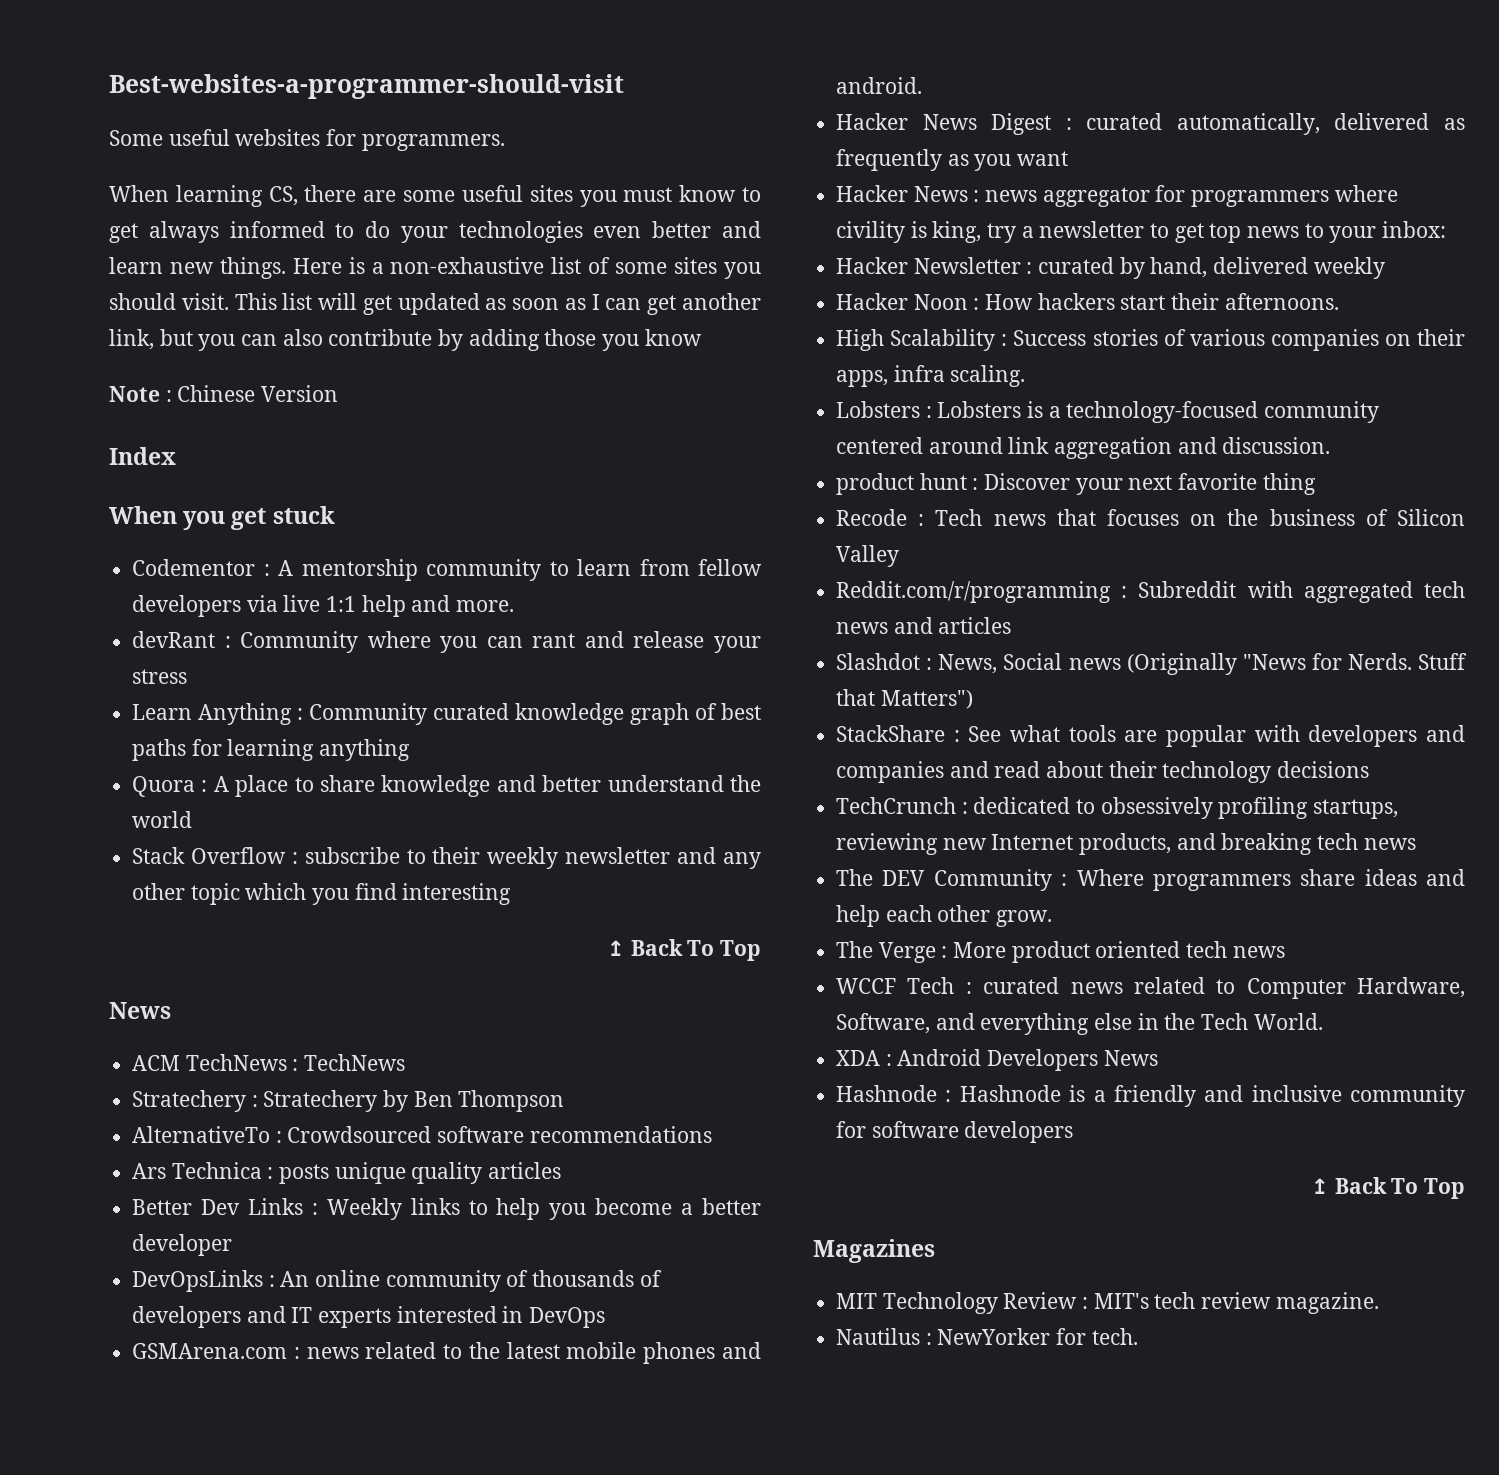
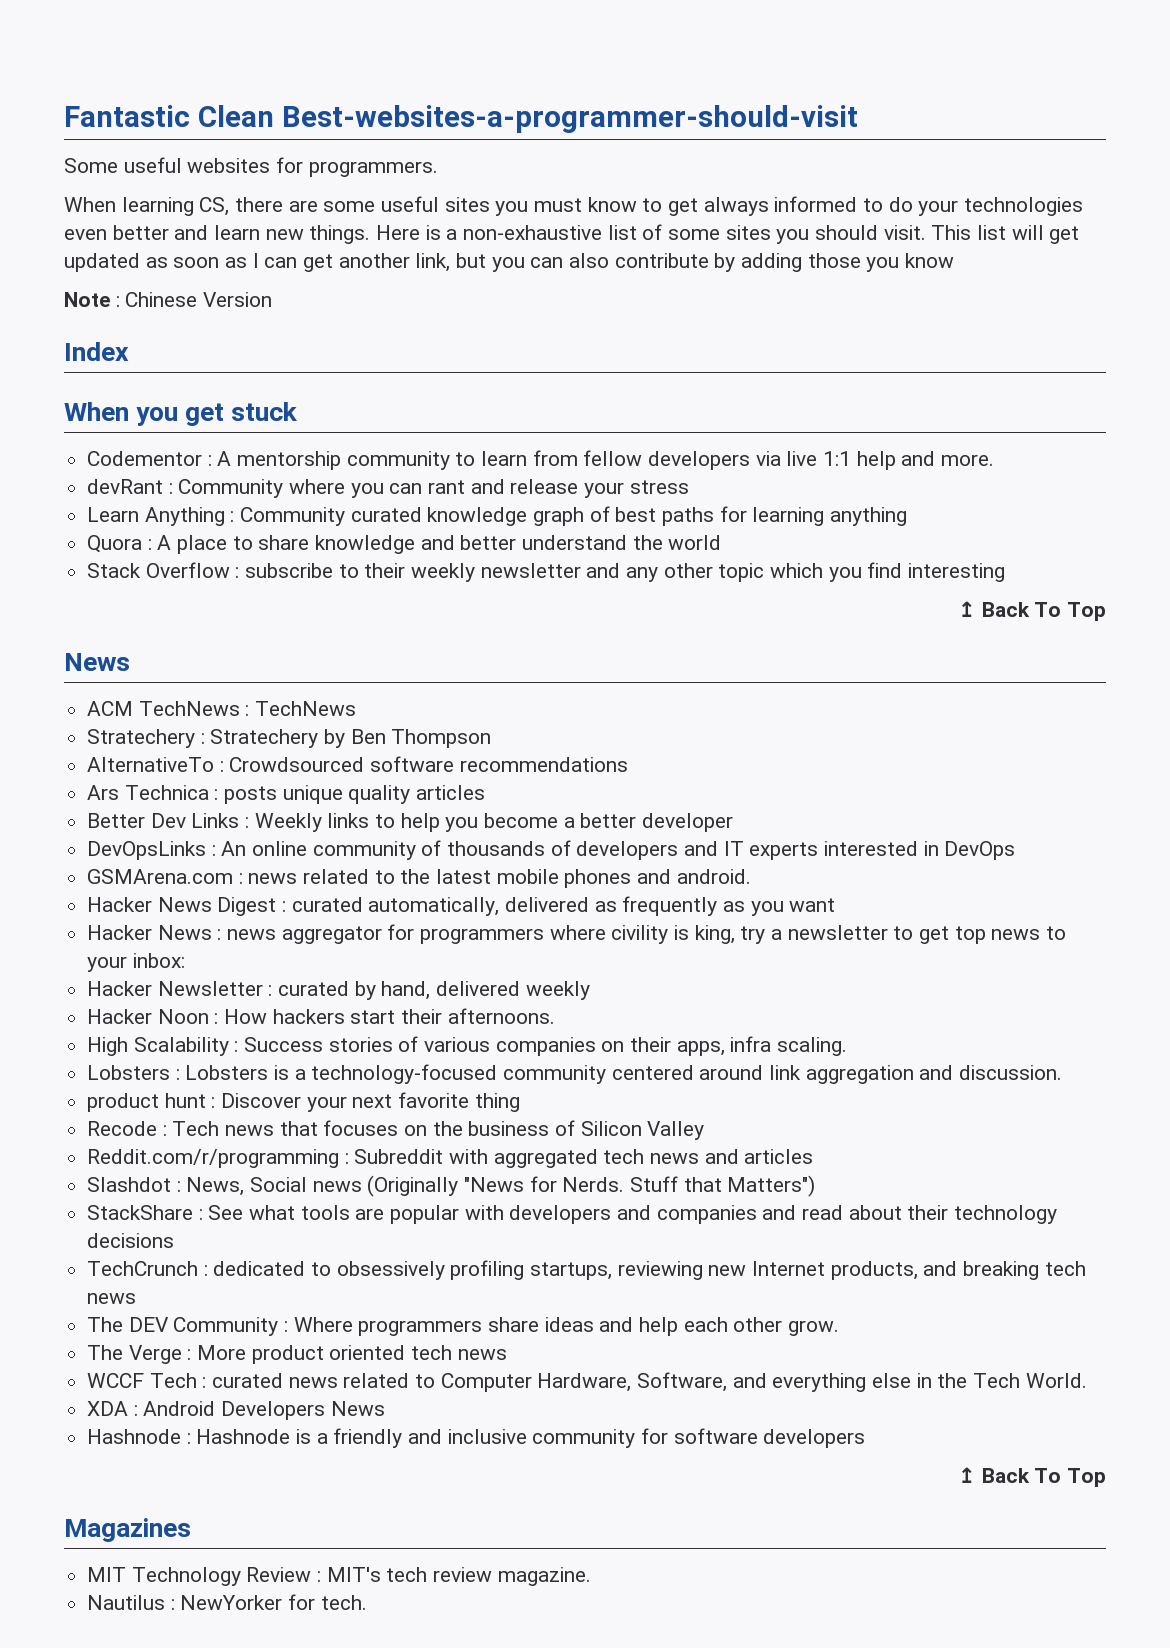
(109, 86) none -> [64,105,274,127] Fantastic Clean

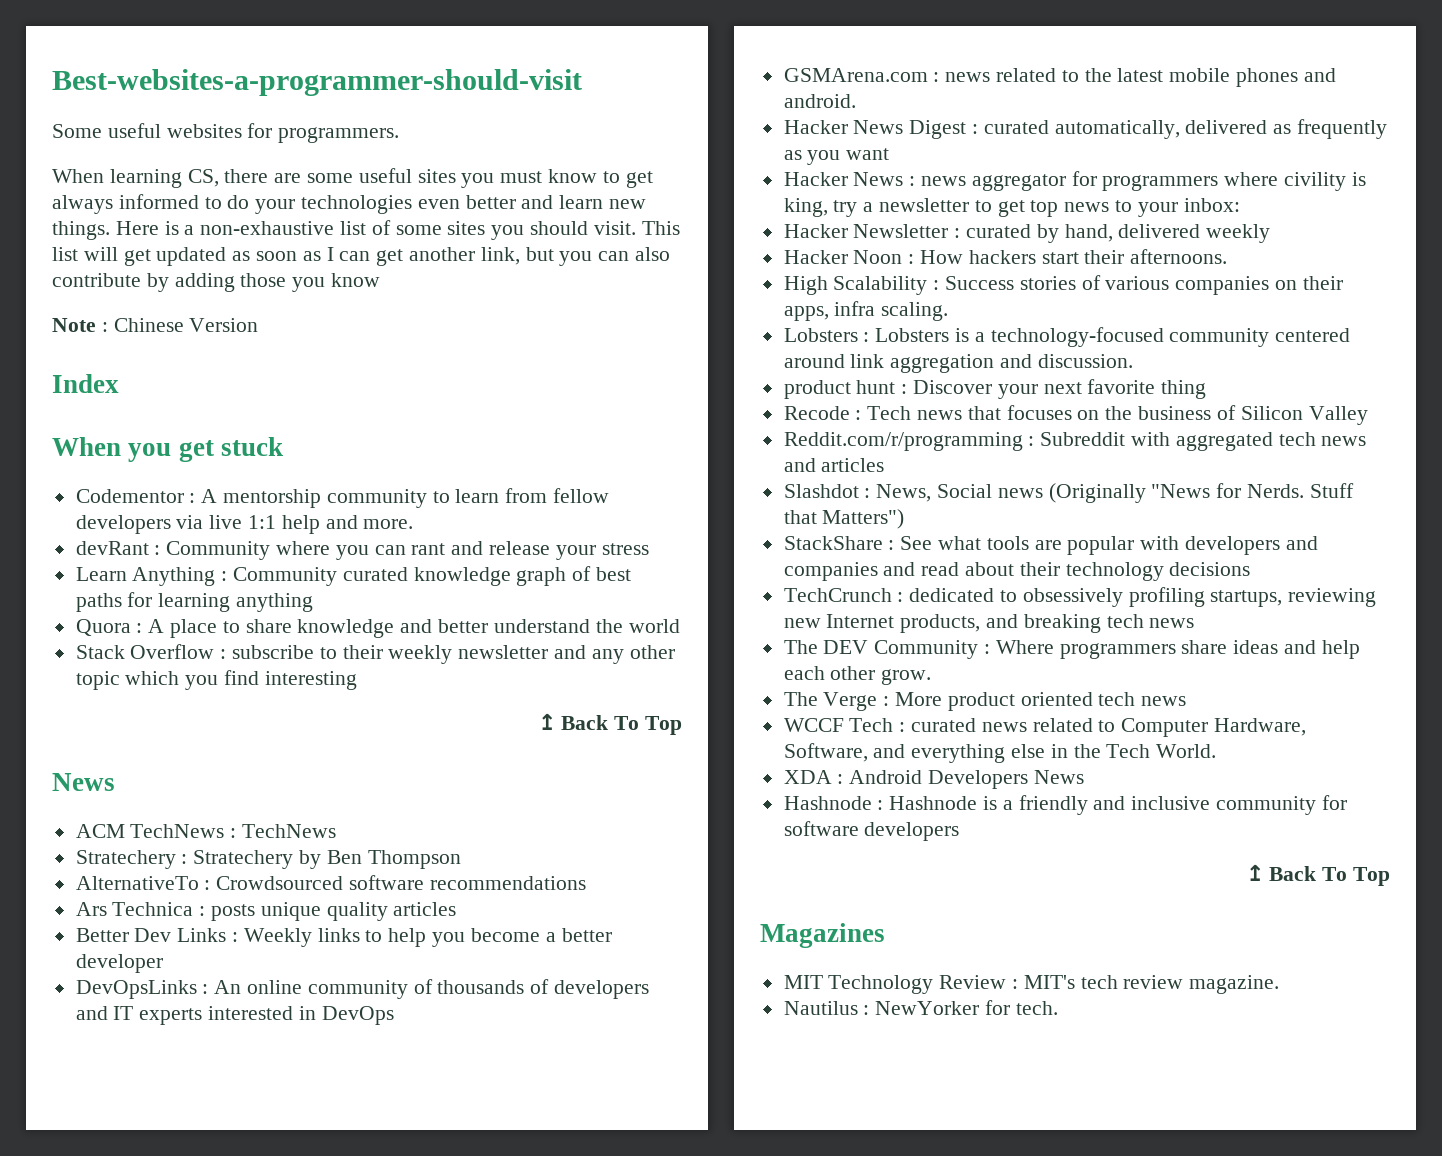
[64,105,274,127] Fantastic Clean -> (52, 82) none

